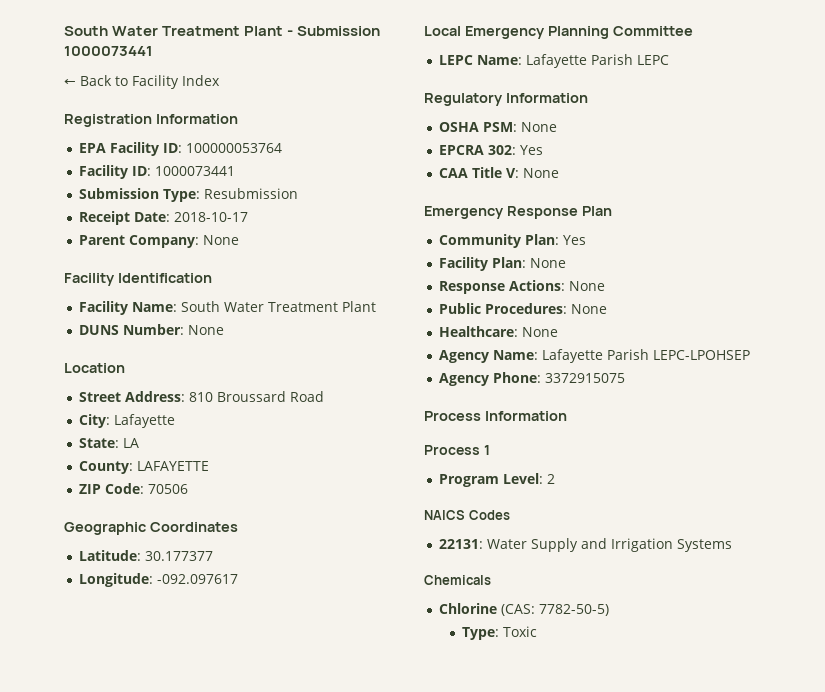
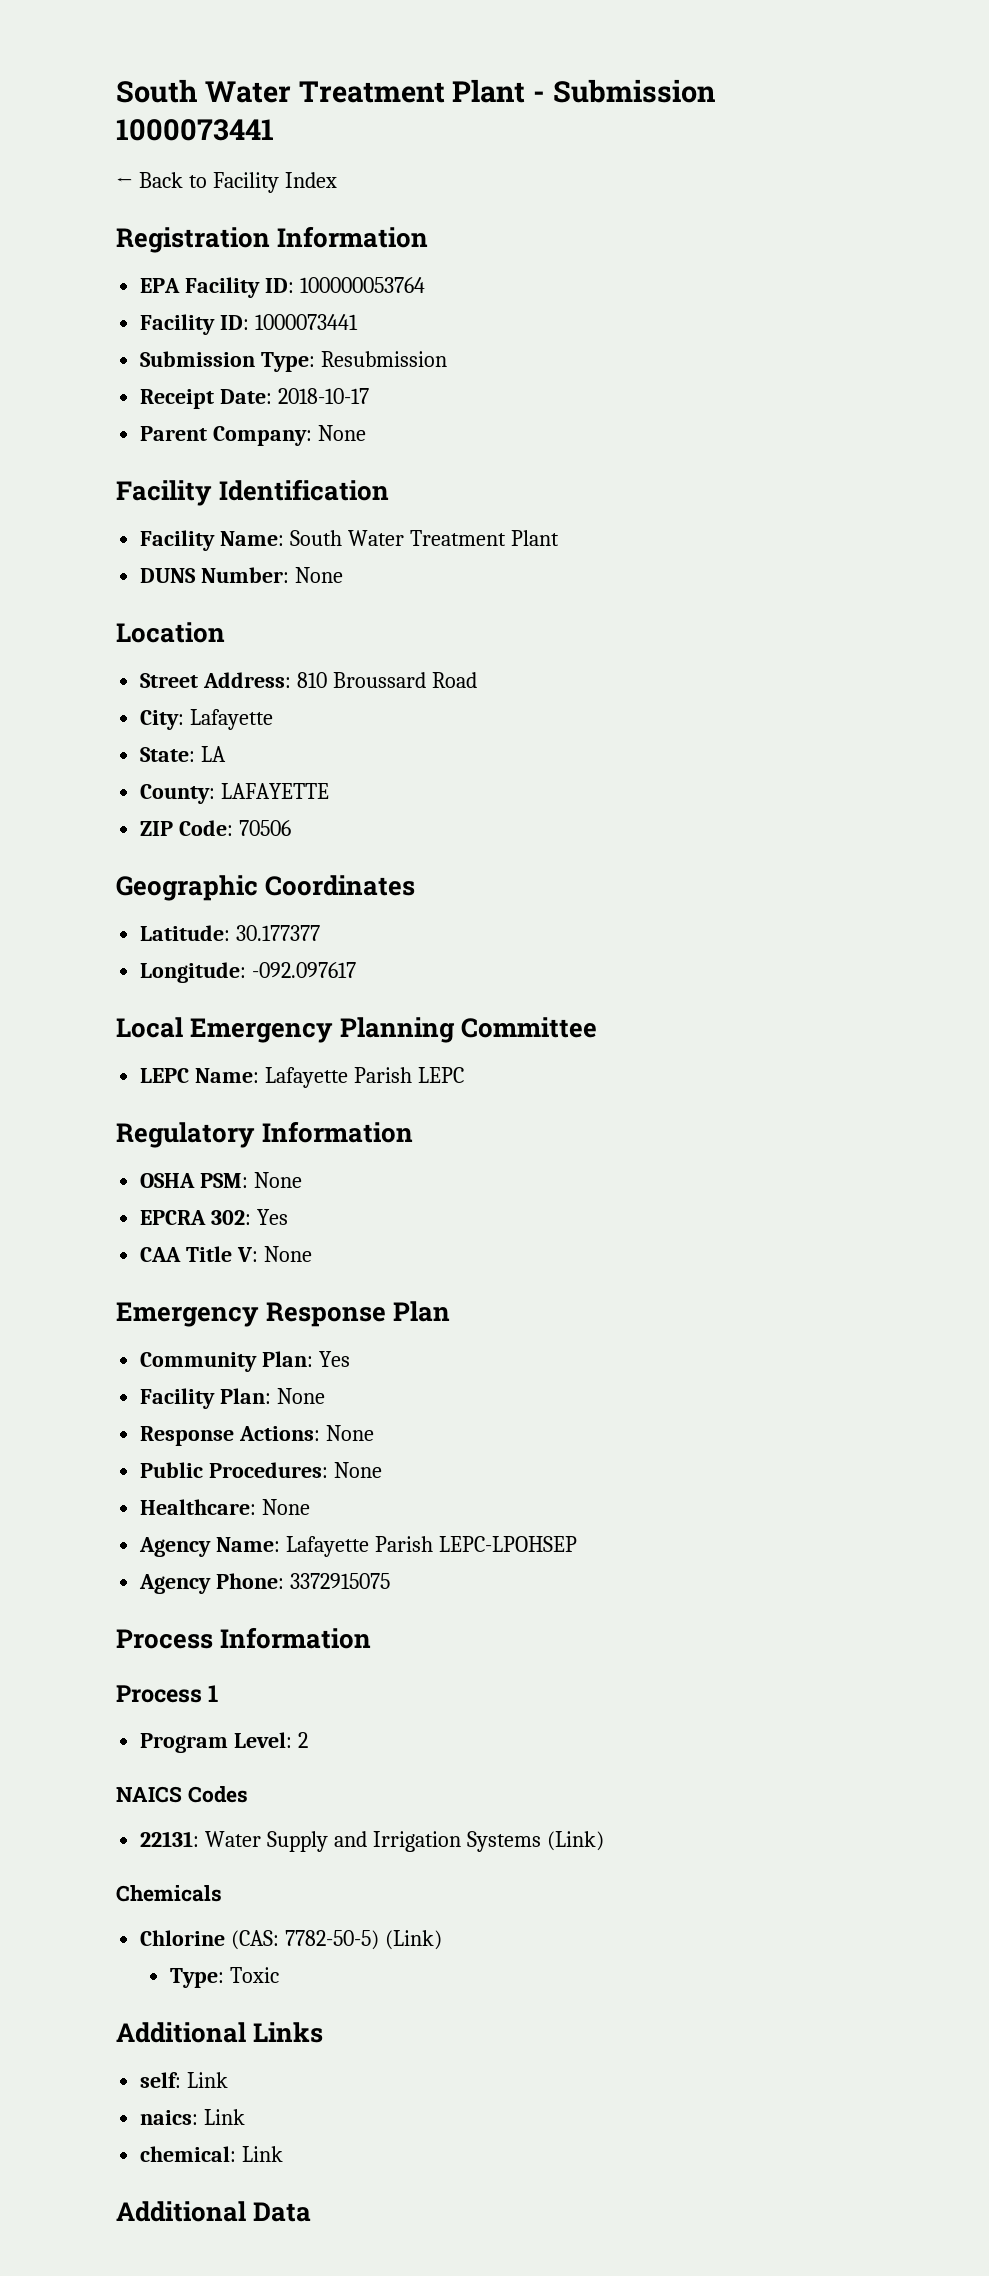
(732, 545) none -> [546,1831,604,1851] (Link)
(609, 610) none -> [385,1930,443,1950] (Link)
(537, 631) none -> [116,2022,324,2043] [140,2072,229,2088] [140,2109,246,2125] [140,2146,284,2162] [116,2201,312,2222] // Additional Links // self: Link // naics: Link // chemical: Link // Additional Data

